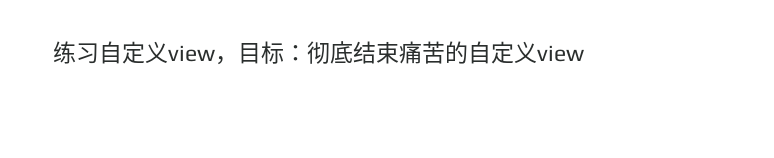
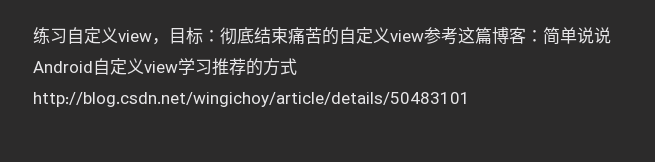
(584, 53) none -> [424,27,611,45] [33,58,297,76] [33,92,470,107] 参考这篇博客：简单说说Android自定义view学习推荐的方式http://blog.csdn.net/wingichoy/article/details/50483101

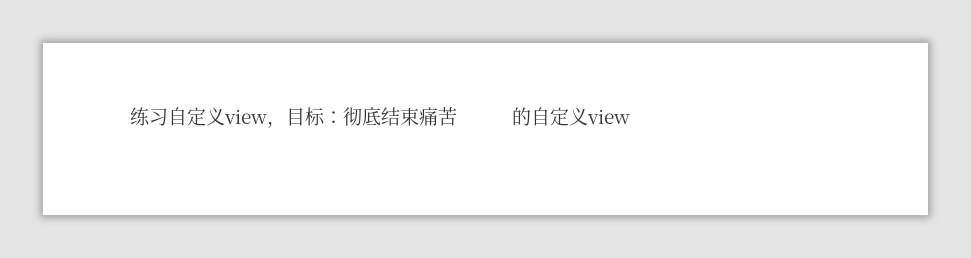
[424,27,611,45] [33,58,297,76] [33,92,470,107] 参考这篇博客：简单说说Android自定义view学习推荐的方式http://blog.csdn.net/wingichoy/article/details/50483101 -> (630, 116) none

